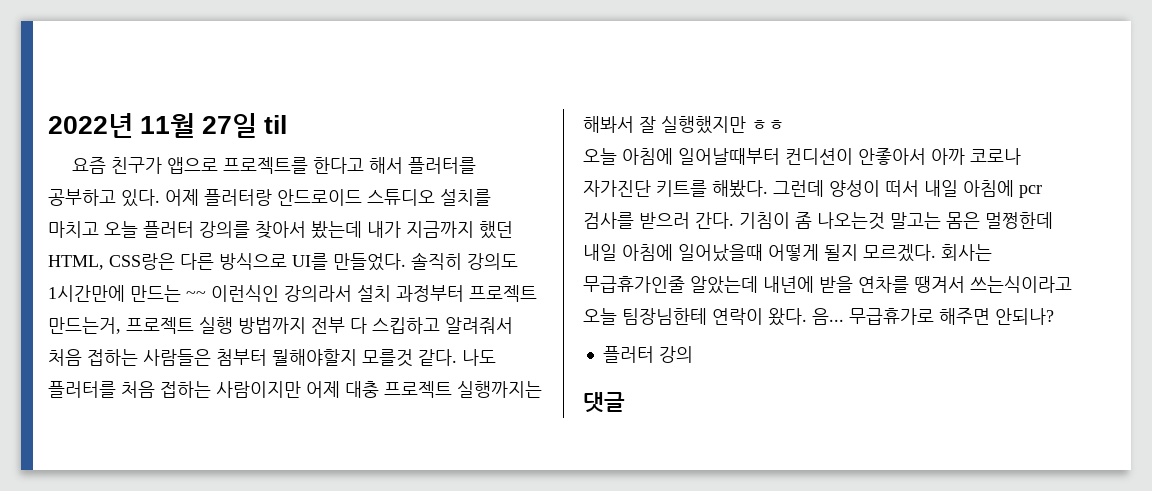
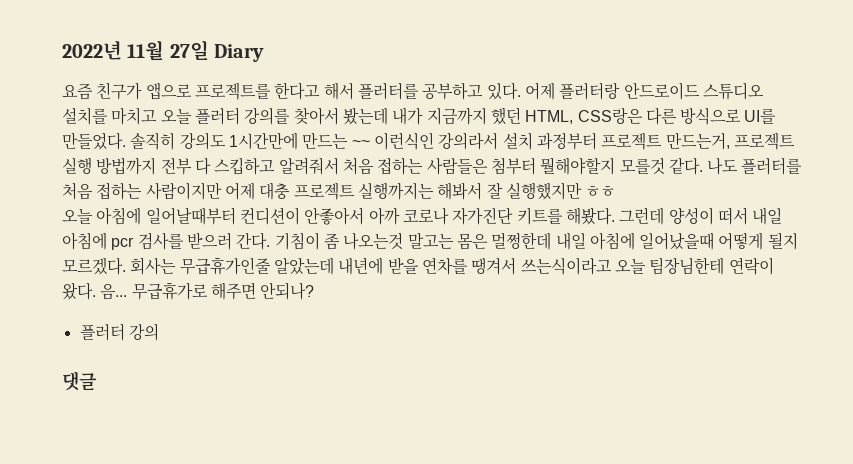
[264,115,288,134] til -> [213,44,264,62] Diary

